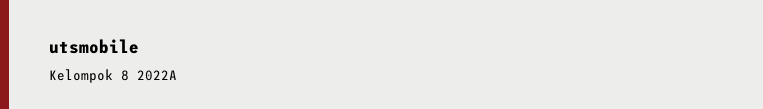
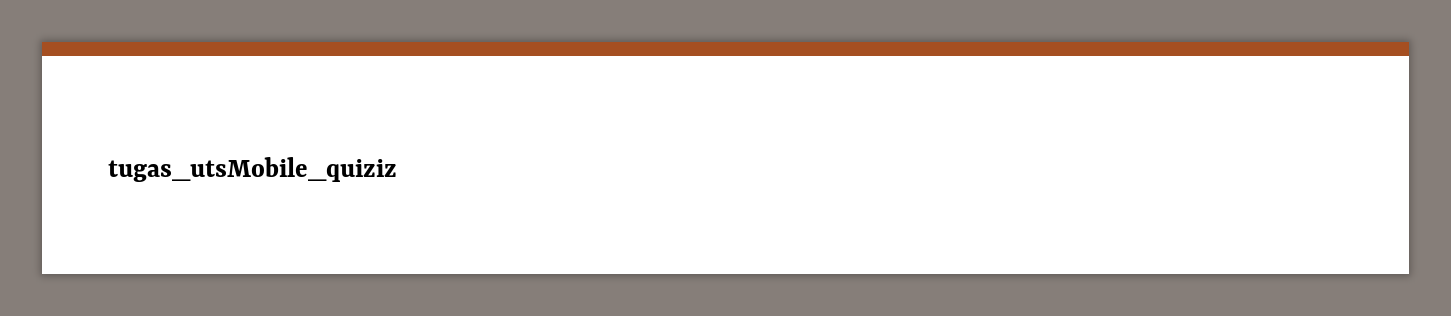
[49,39,139,54] [49,69,177,83] utsmobile // Kelompok 8 2022A -> [108,157,397,182] tugas_utsMobile_quiziz

